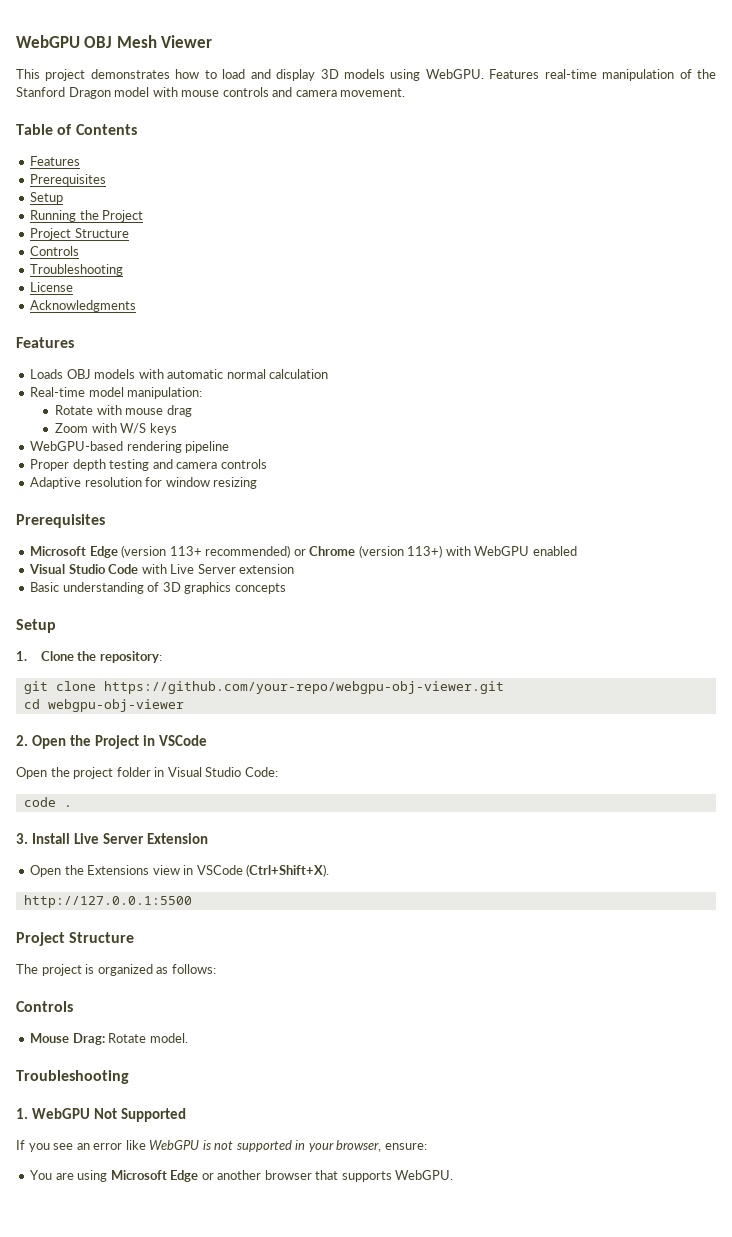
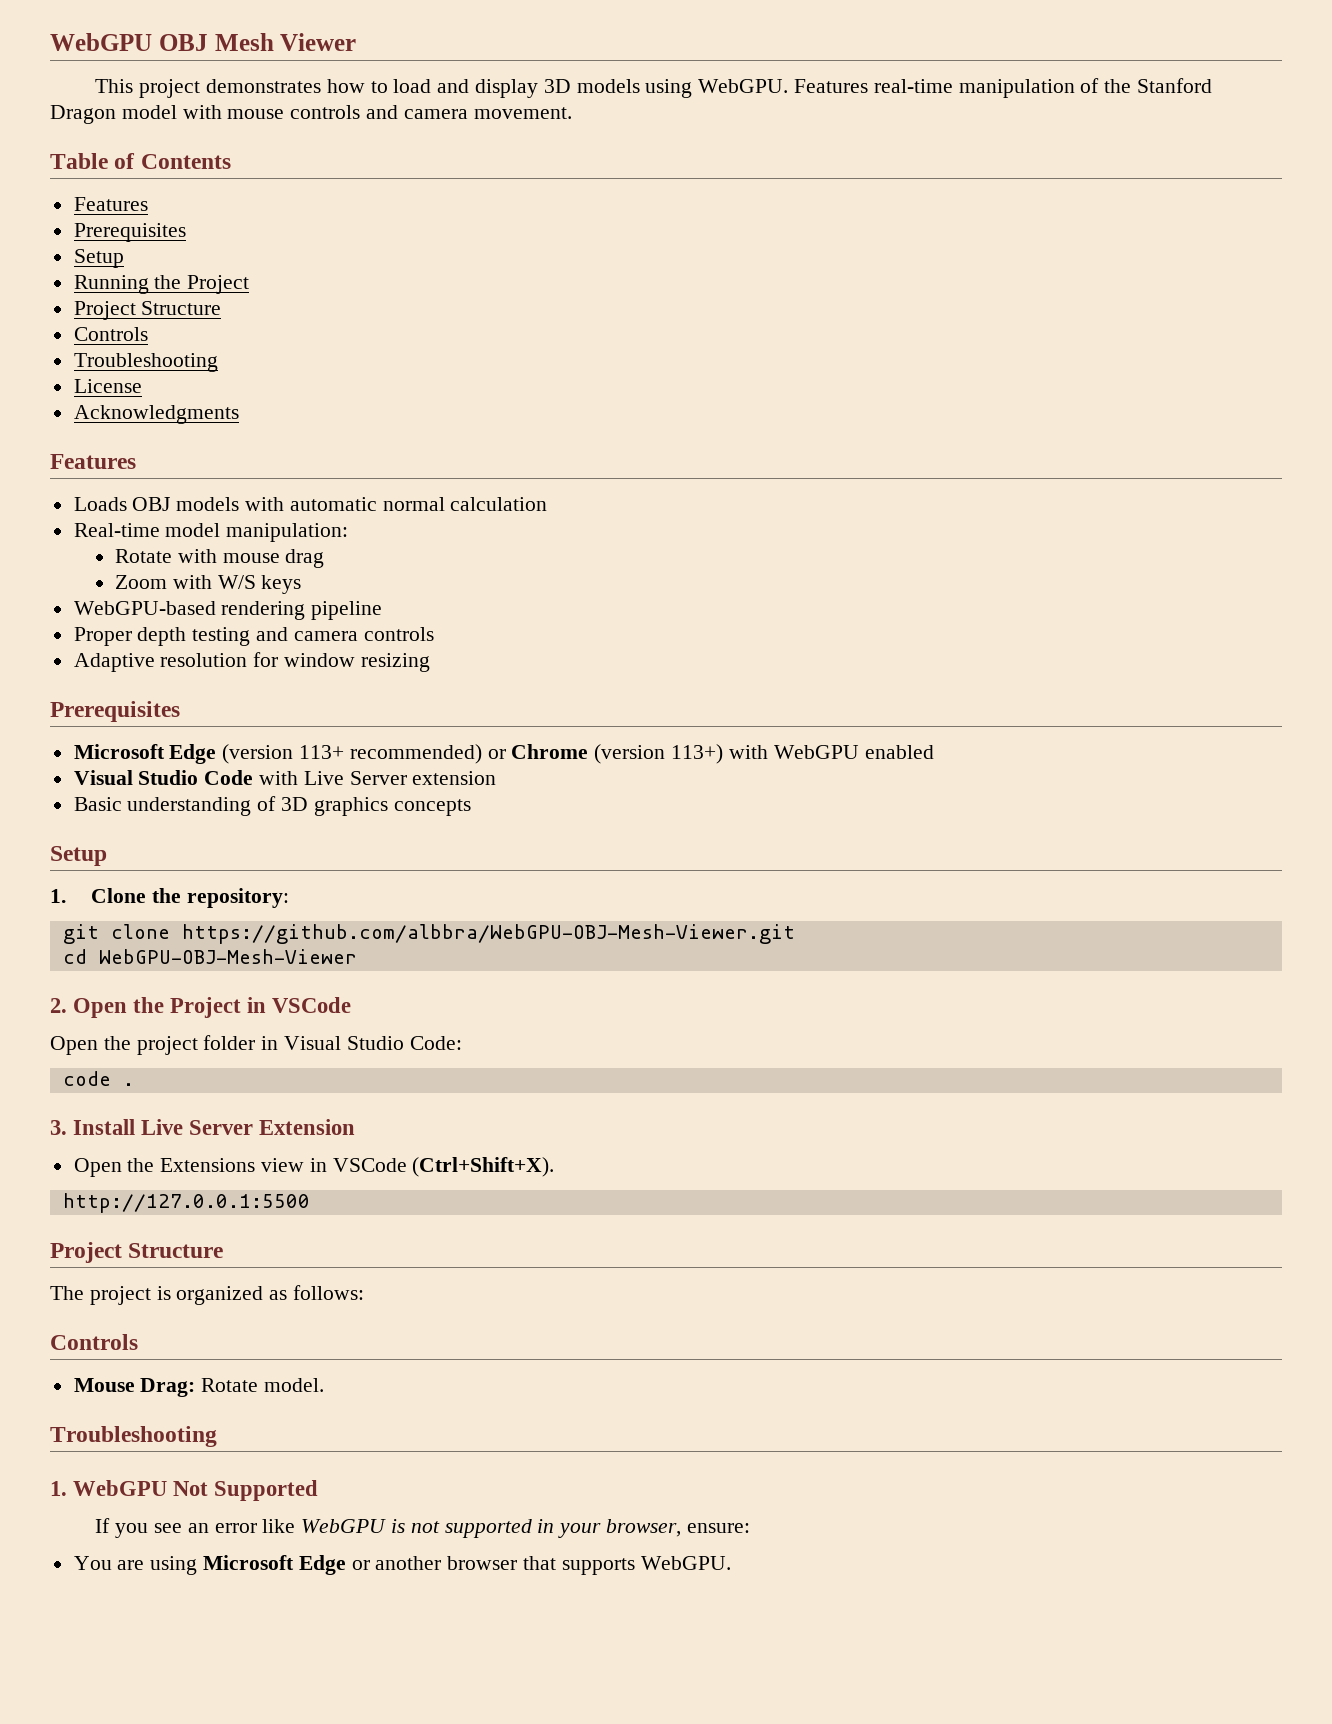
[103,681,504,694] https://github.com/your-repo/webgpu-obj-viewer.git -> [181,924,795,944] https://github.com/albbra/WebGPU-OBJ-Mesh-Viewer.git
[47,699,184,712] webgpu-obj-viewer -> [98,949,357,964] WebGPU-OBJ-Mesh-Viewer

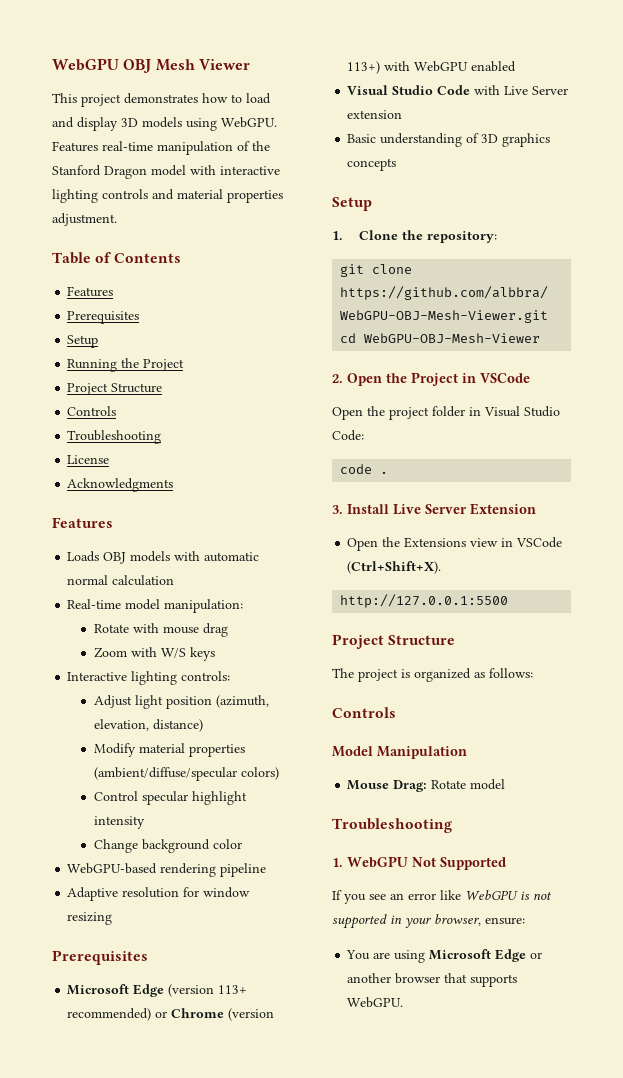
[227,105,572,119] mouse controls and camera movement. -> [220,166,280,175] [52,189,283,203] [52,213,117,226] interactive lighting controls and material properties adjustment.
[73,601,383,620] [73,627,434,646] WebGPU-based rendering pipeline // Proper depth testing and camera controls -> [67,671,231,685] [94,695,270,709] [94,719,204,732] [94,743,246,757] [94,767,280,781] [94,791,248,805] [94,816,146,829] [94,839,243,853] [67,863,267,877] Interactive lighting controls: // Adjust light position (azimuth, elevation, distance) // Modify material properties (ambient/diffuse/specular colors) // Control specular highlight intensity // Change background color // WebGPU-based rendering pipeline
(138, 1342) none -> [332,746,467,759] // Model Manipulation
[264,1378,325,1392] model. -> [470,779,506,790] model

